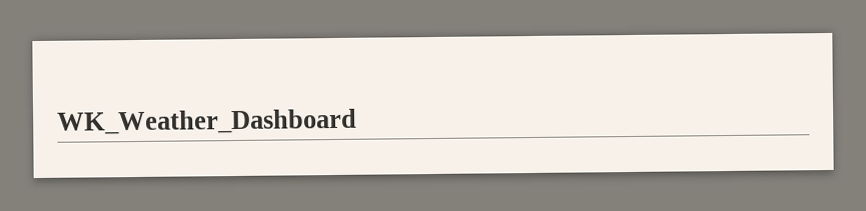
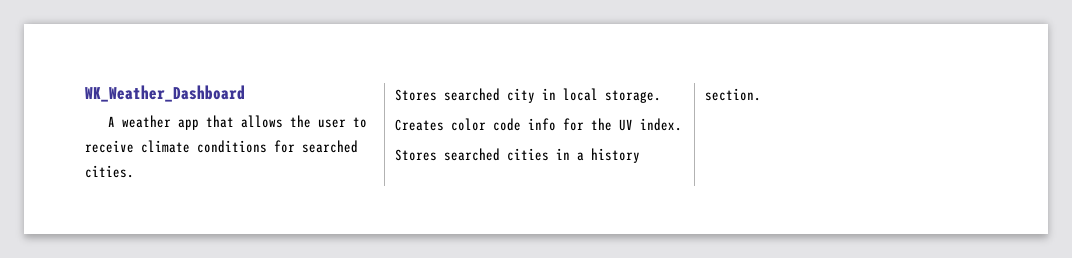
(357, 121) none -> [107,115,367,130] [85,140,358,153] [85,165,134,178] [395,88,661,103] [395,118,682,131] [395,148,640,163] [705,88,761,101] // A weather app that allows the user to receive climate conditions for searched cities. // Stores searched city in local storage. // Creates color code info for the UV index. // Stores searched cities in a history section.

